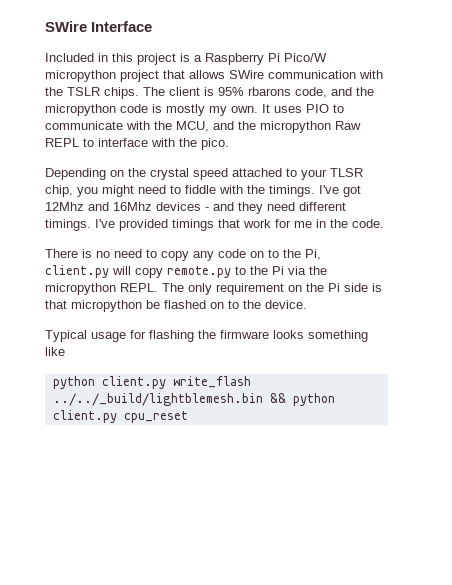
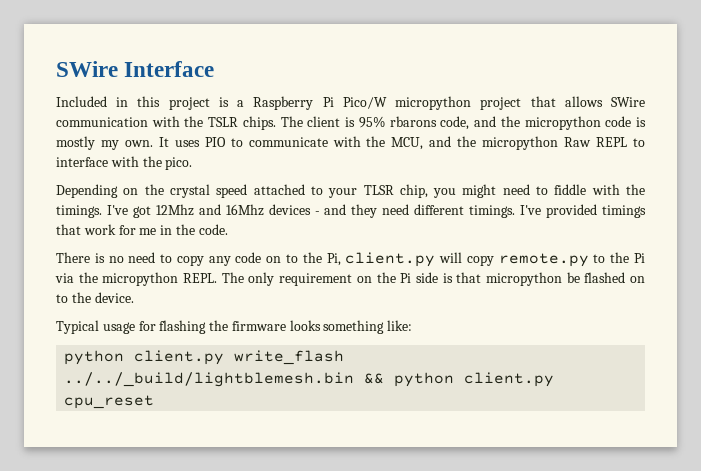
[45,347,65,356] like -> [387,320,413,331] like:

